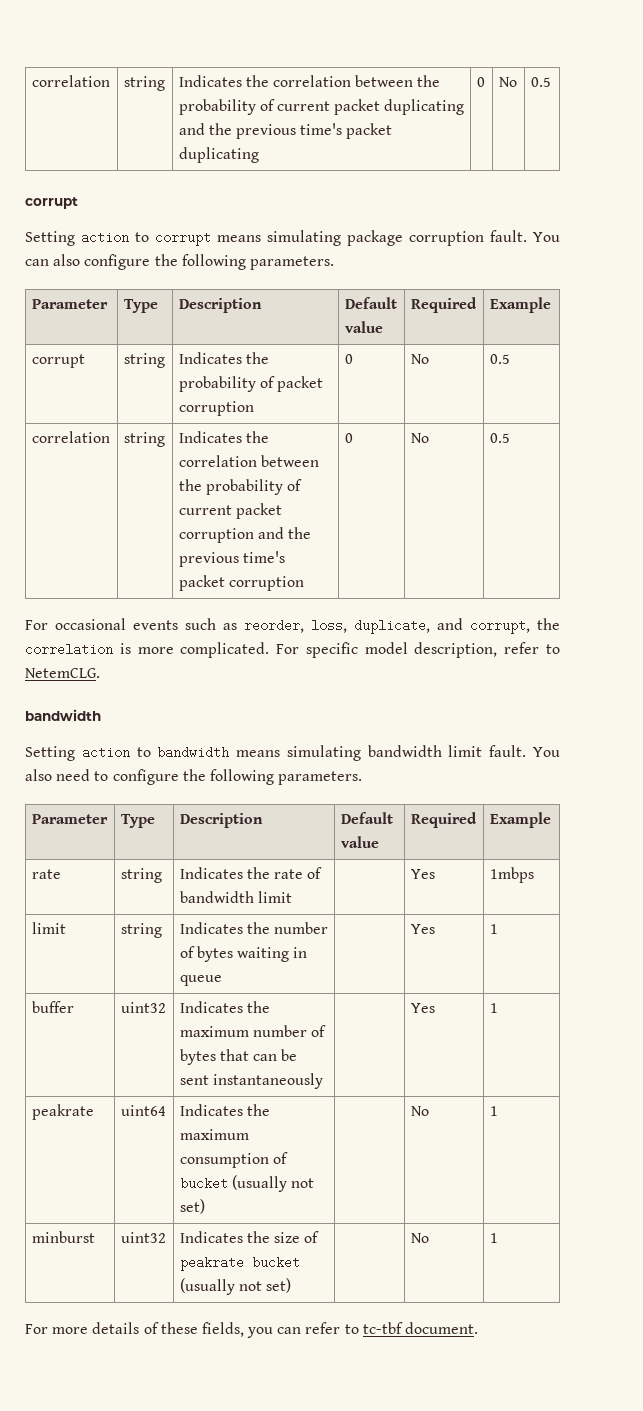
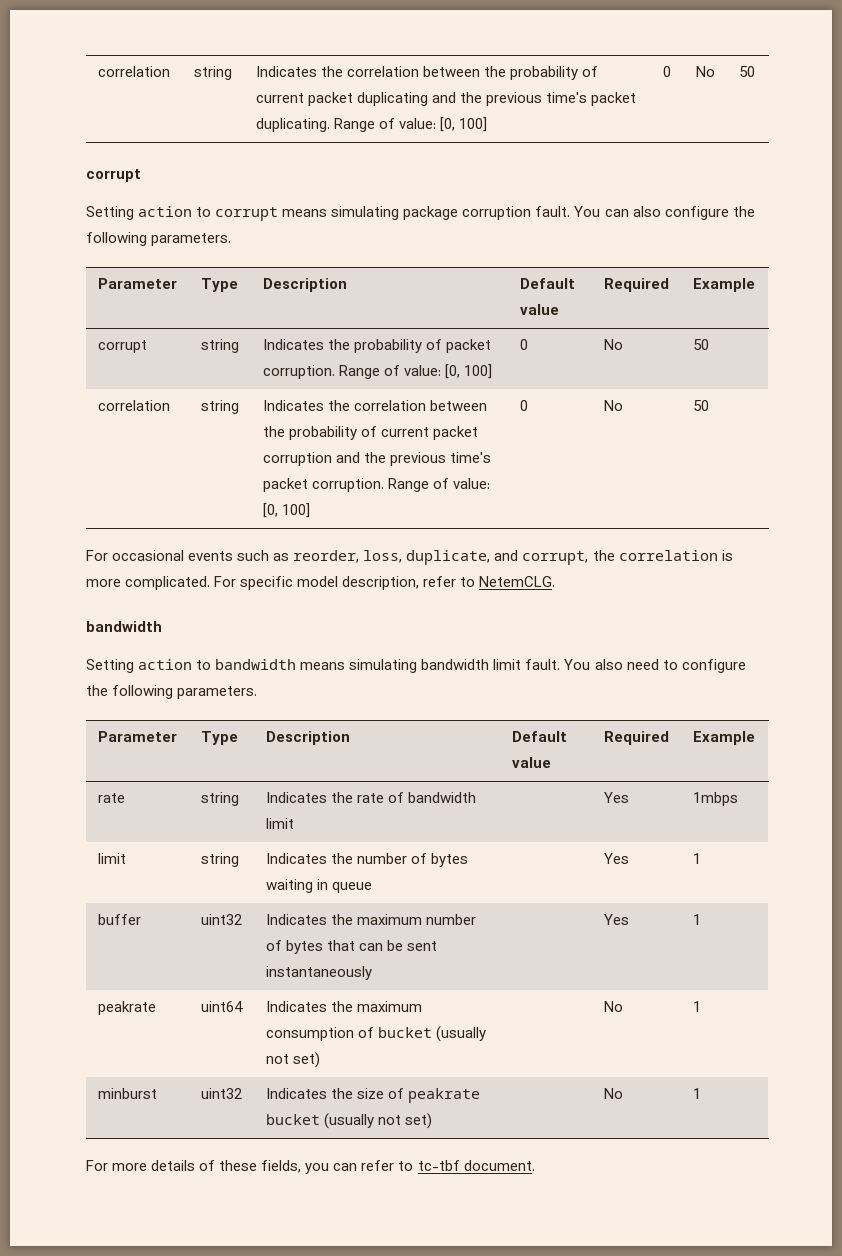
[178,147,259,163] [476,77,485,87] [498,77,517,87] [530,77,551,87] duplicating | 0 | No | 0.5 -> [255,117,487,132] [662,66,671,77] [695,66,715,77] [738,66,755,77] duplicating. Range of value: [0, 100] | 0 | No | 50
[178,401,254,416] [344,354,353,364] [410,354,429,364] [489,354,510,364] corruption | 0 | No | 0.5 -> [262,364,492,379] [519,339,528,350] [603,339,623,350] [692,339,709,350] corruption. Range of value: [0, 100] | 0 | No | 50
[228,576,304,591] [344,433,353,443] [410,433,429,443] [489,433,510,443] corruption | 0 | No | 0.5 -> [311,478,490,492] [262,503,310,518] [519,400,528,411] [603,400,623,411] [692,400,709,411] corruption. Range of value: [0, 100] | 0 | No | 50

